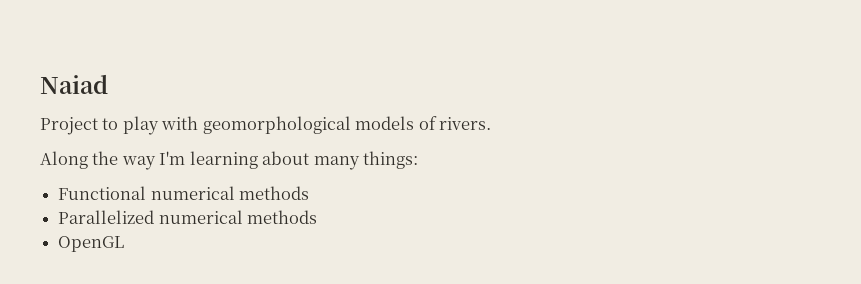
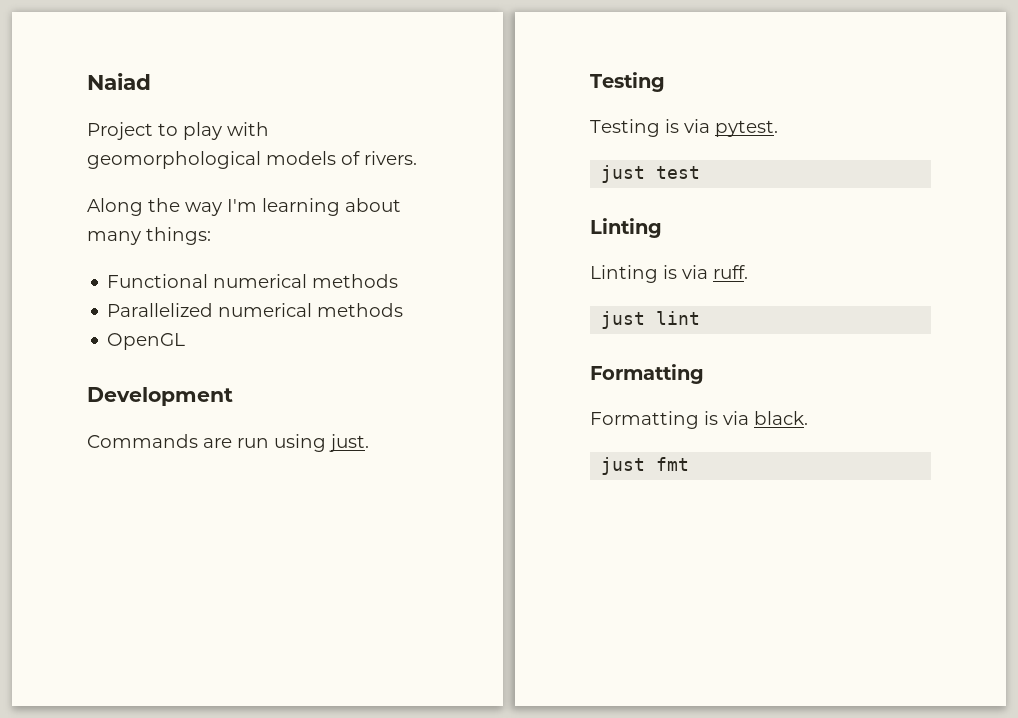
(125, 244) none -> [87,387,233,406] [87,434,369,452] [590,72,665,92] [590,119,778,137] [601,165,701,183] [590,218,662,238] [590,265,748,283] [601,311,701,329] [590,364,704,384] [590,411,808,429] [601,457,690,475] // Development // Commands are run using just. // Testing // Testing is via pytest. // just test // Linting // Linting is via ruff. // just lint // Formatting // Formatting is via black. // just fmt

